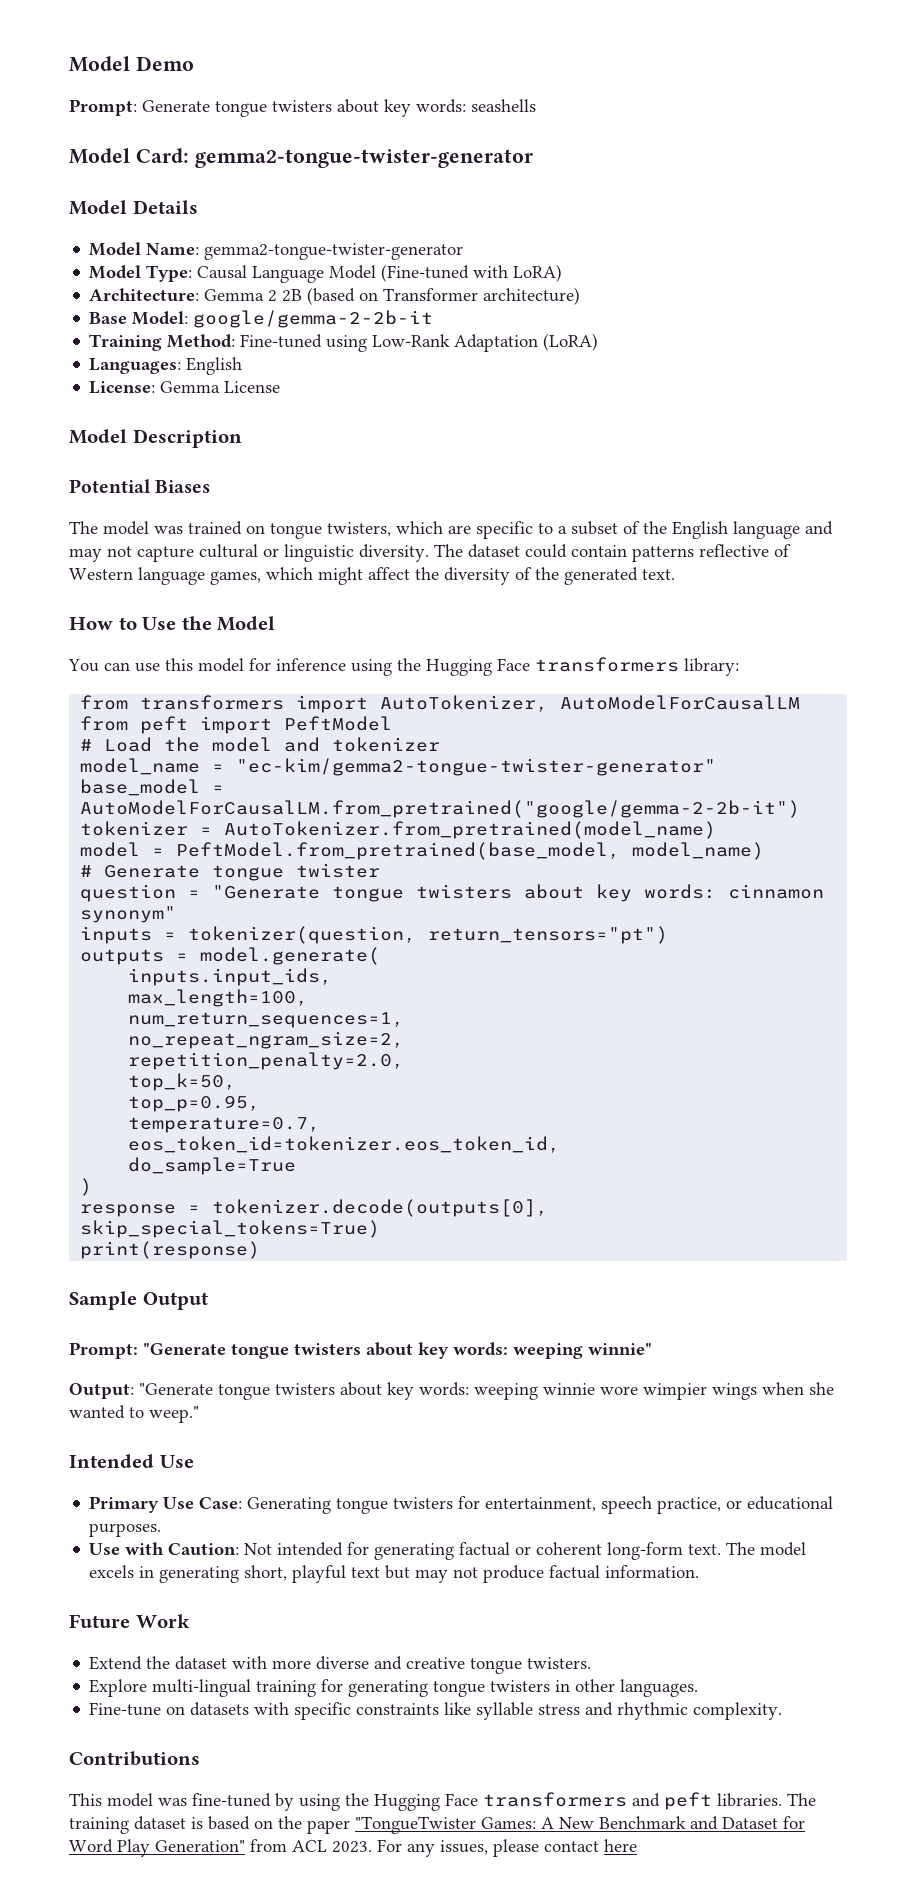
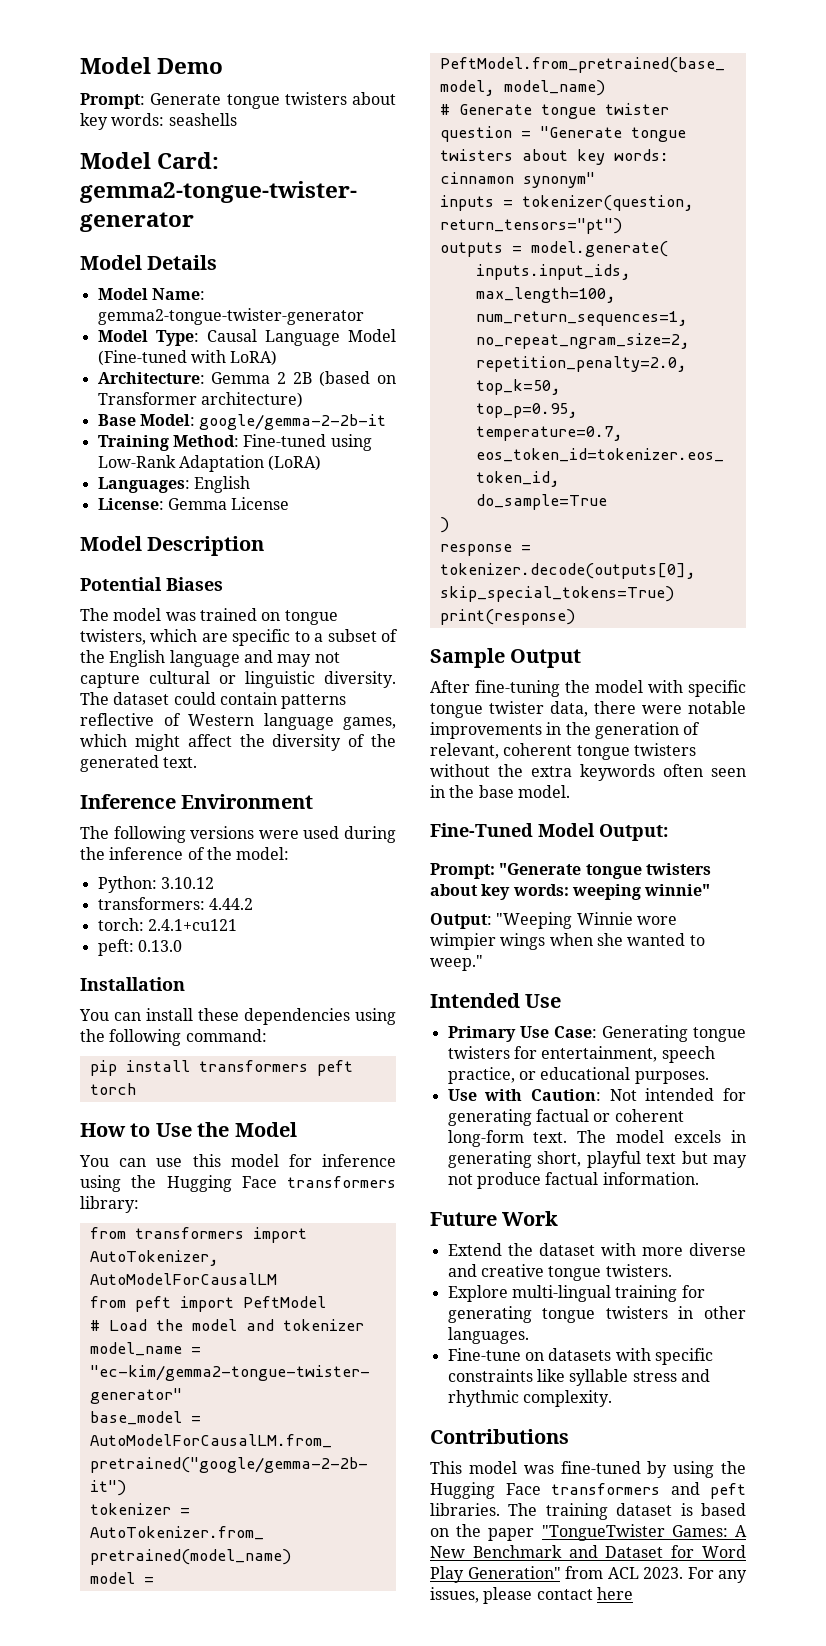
(675, 574) none -> [80,794,314,809] [80,826,396,843] [80,847,290,860] [97,876,214,893] [97,897,253,910] [97,918,237,931] [97,939,182,956] [80,977,185,991] [79,1008,396,1025] [80,1029,267,1046] [89,1060,353,1076] [89,1083,136,1095] // Inference Environment // The following versions were used during the inference of the model: // Python: 3.10.12 // transformers: 4.44.2 // torch: 2.4.1+cu121 // peft: 0.13.0 // Installation // You can install these dependencies using the following command: // pip install transformers peft torch
(208, 1301) none -> [430,680,746,697] [430,701,746,718] [430,722,701,739] [430,743,696,760] [430,764,746,781] [430,785,570,798] [430,823,668,841] // After fine-tuning the model with specific tongue twister data, there were notable improvements in the generation of relevant, coherent tongue twisters without the extra keywords often seen in the base model. // Fine-Tuned Model Output:
[139,1382,595,1400] "Generate tongue twisters about key words: weeping winnie -> [496,912,633,929] "Weeping Winnie

